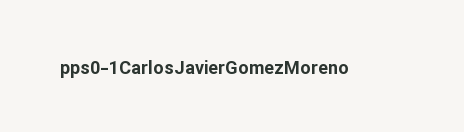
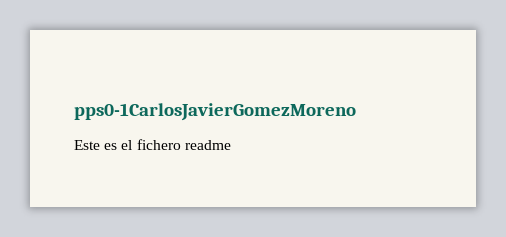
(349, 69) none -> [74,139,231,150] // Este es el fichero readme

